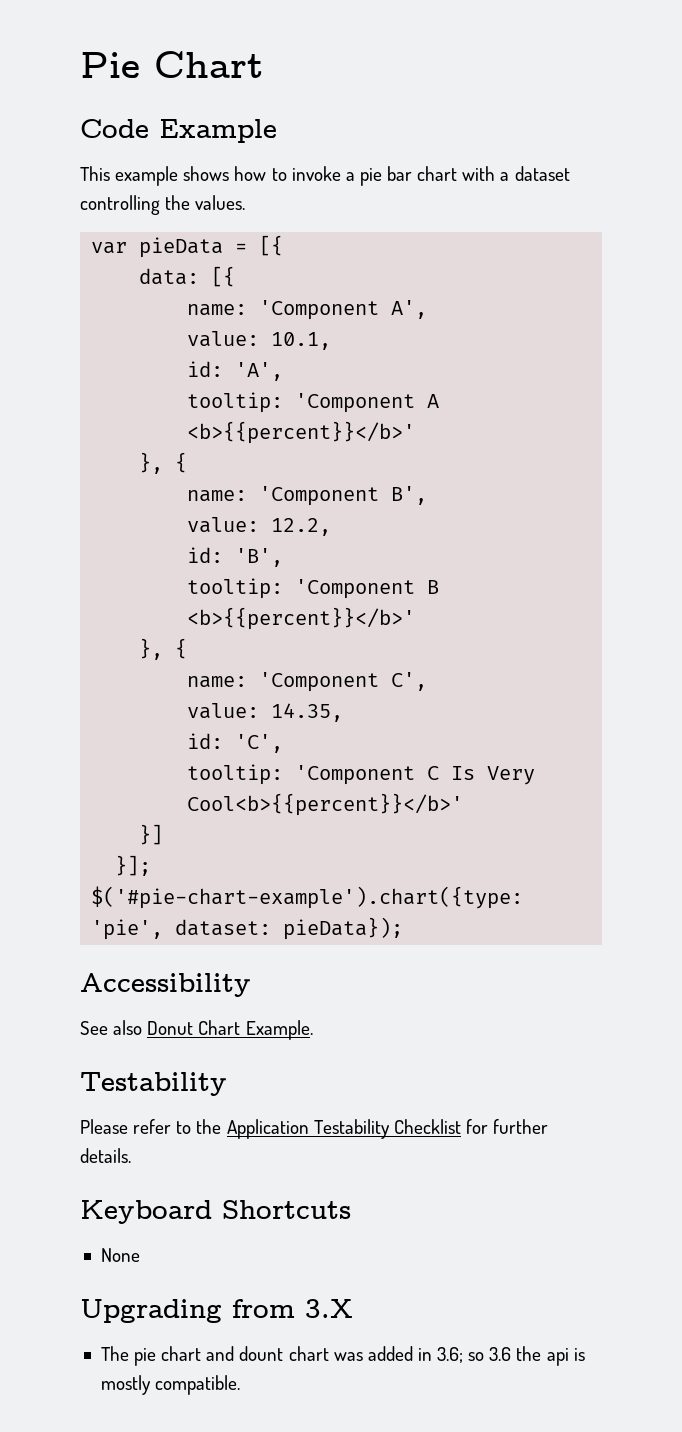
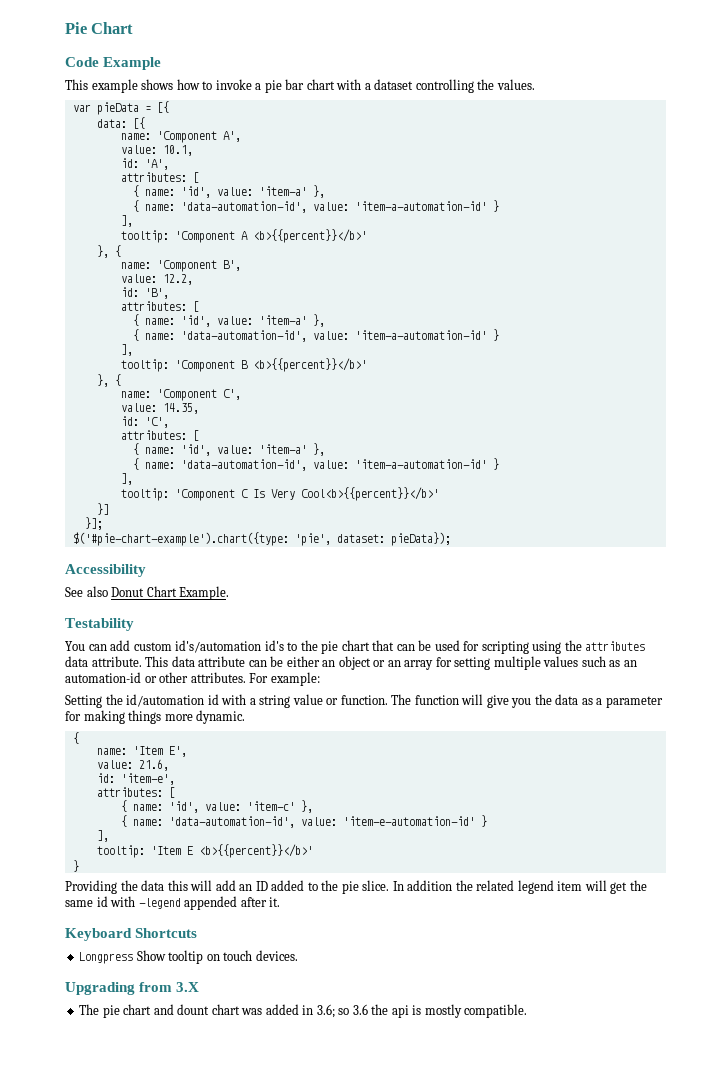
(284, 371) none -> [120,172,199,183] [132,185,325,198] [132,200,499,213] [120,215,133,227] // attributes: [ // { name: 'id', value: 'item-a' }, // { name: 'data-automation-id', value: 'item-a-automation-id' } // ],
(284, 557) none -> [120,301,199,312] [132,314,325,327] [132,329,499,342] [120,344,133,356] // attributes: [ // { name: 'id', value: 'item-a' }, // { name: 'data-automation-id', value: 'item-a-automation-id' } // ],
(284, 743) none -> [120,430,199,441] [132,443,325,456] [132,458,499,471] [120,473,133,485] // attributes: [ // { name: 'id', value: 'item-a' }, // { name: 'data-automation-id', value: 'item-a-automation-id' } // ],
[80,1119,549,1139] [80,1148,131,1163] [80,1200,351,1224] [100,1248,140,1262] Please refer to the Application Testability Checklist for further details. // Keyboard Shortcuts // None -> [65,640,646,654] [65,656,637,670] [65,672,320,686] [65,694,663,708] [65,710,246,724] [72,732,79,744] [96,746,187,757] [96,759,169,771] [96,773,175,785] [96,787,175,798] [120,800,313,813] [120,815,487,828] [96,830,109,842] [96,844,313,858] [72,860,79,872] [65,880,647,894] [65,896,281,910] [65,928,198,941] [79,950,298,964] You can add custom id's/automation id's to the pie chart that can be used for scripting using the attributes data attribute. This data attribute can be either an object or an array for setting multiple values such as an automation-id or other attributes. For example: // Setting the id/automation id with a string value or function. The function will give you the data as a parameter for making things more dynamic. // { // name: 'Item E', // value: 21.6, // id: 'item-e', // attributes: [ // { name: 'id', value: 'item-c' }, // { name: 'data-automation-id', value: 'item-e-automation-id' } // ], // tooltip: 'Item E <b>{{percent}}</b>' // } // Providing the data this will add an ID added to the pie slice. In addition the related legend item will get the same id with -legend appended after it. // Keyboard Shortcuts // Longpress Show tooltip on touch devices.

